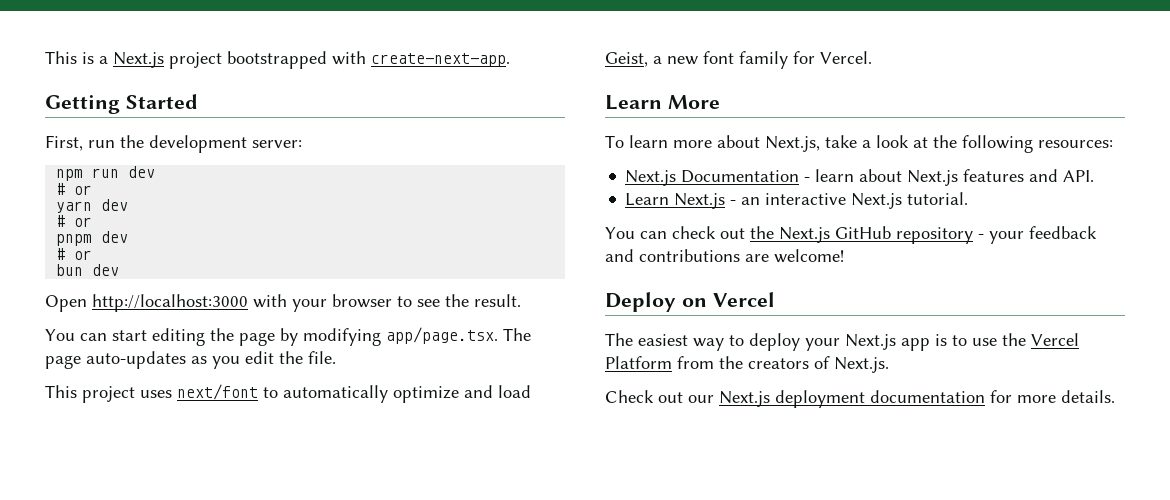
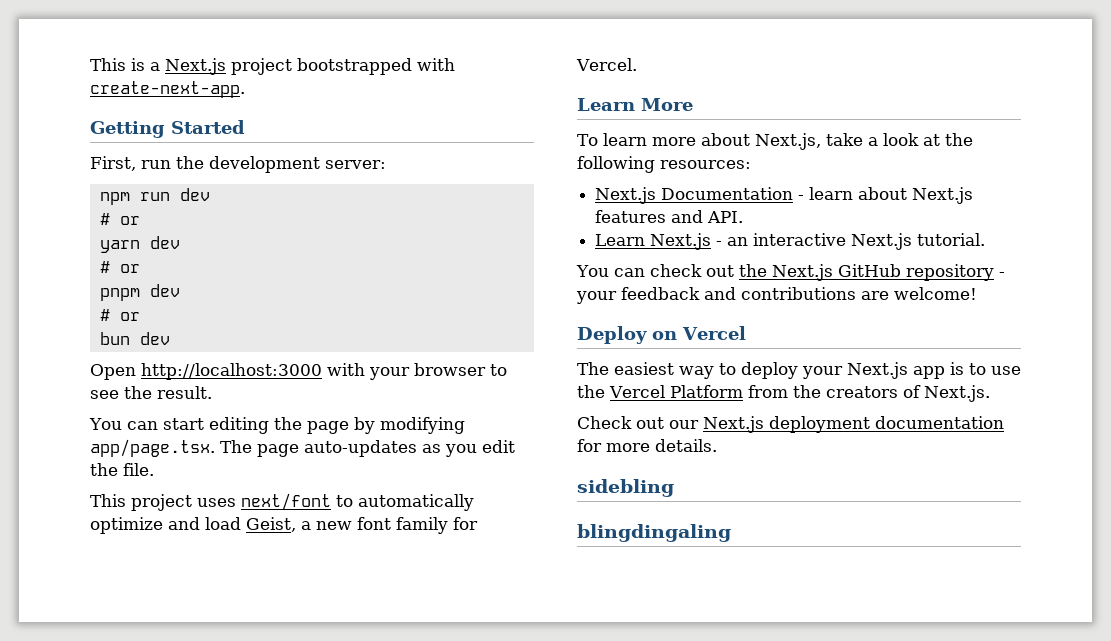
(1115, 396) none -> [577,479,674,497] [577,524,731,542] // sidebling // blingdingaling

